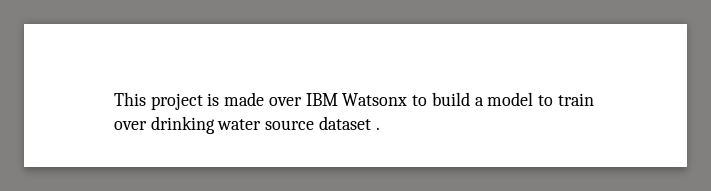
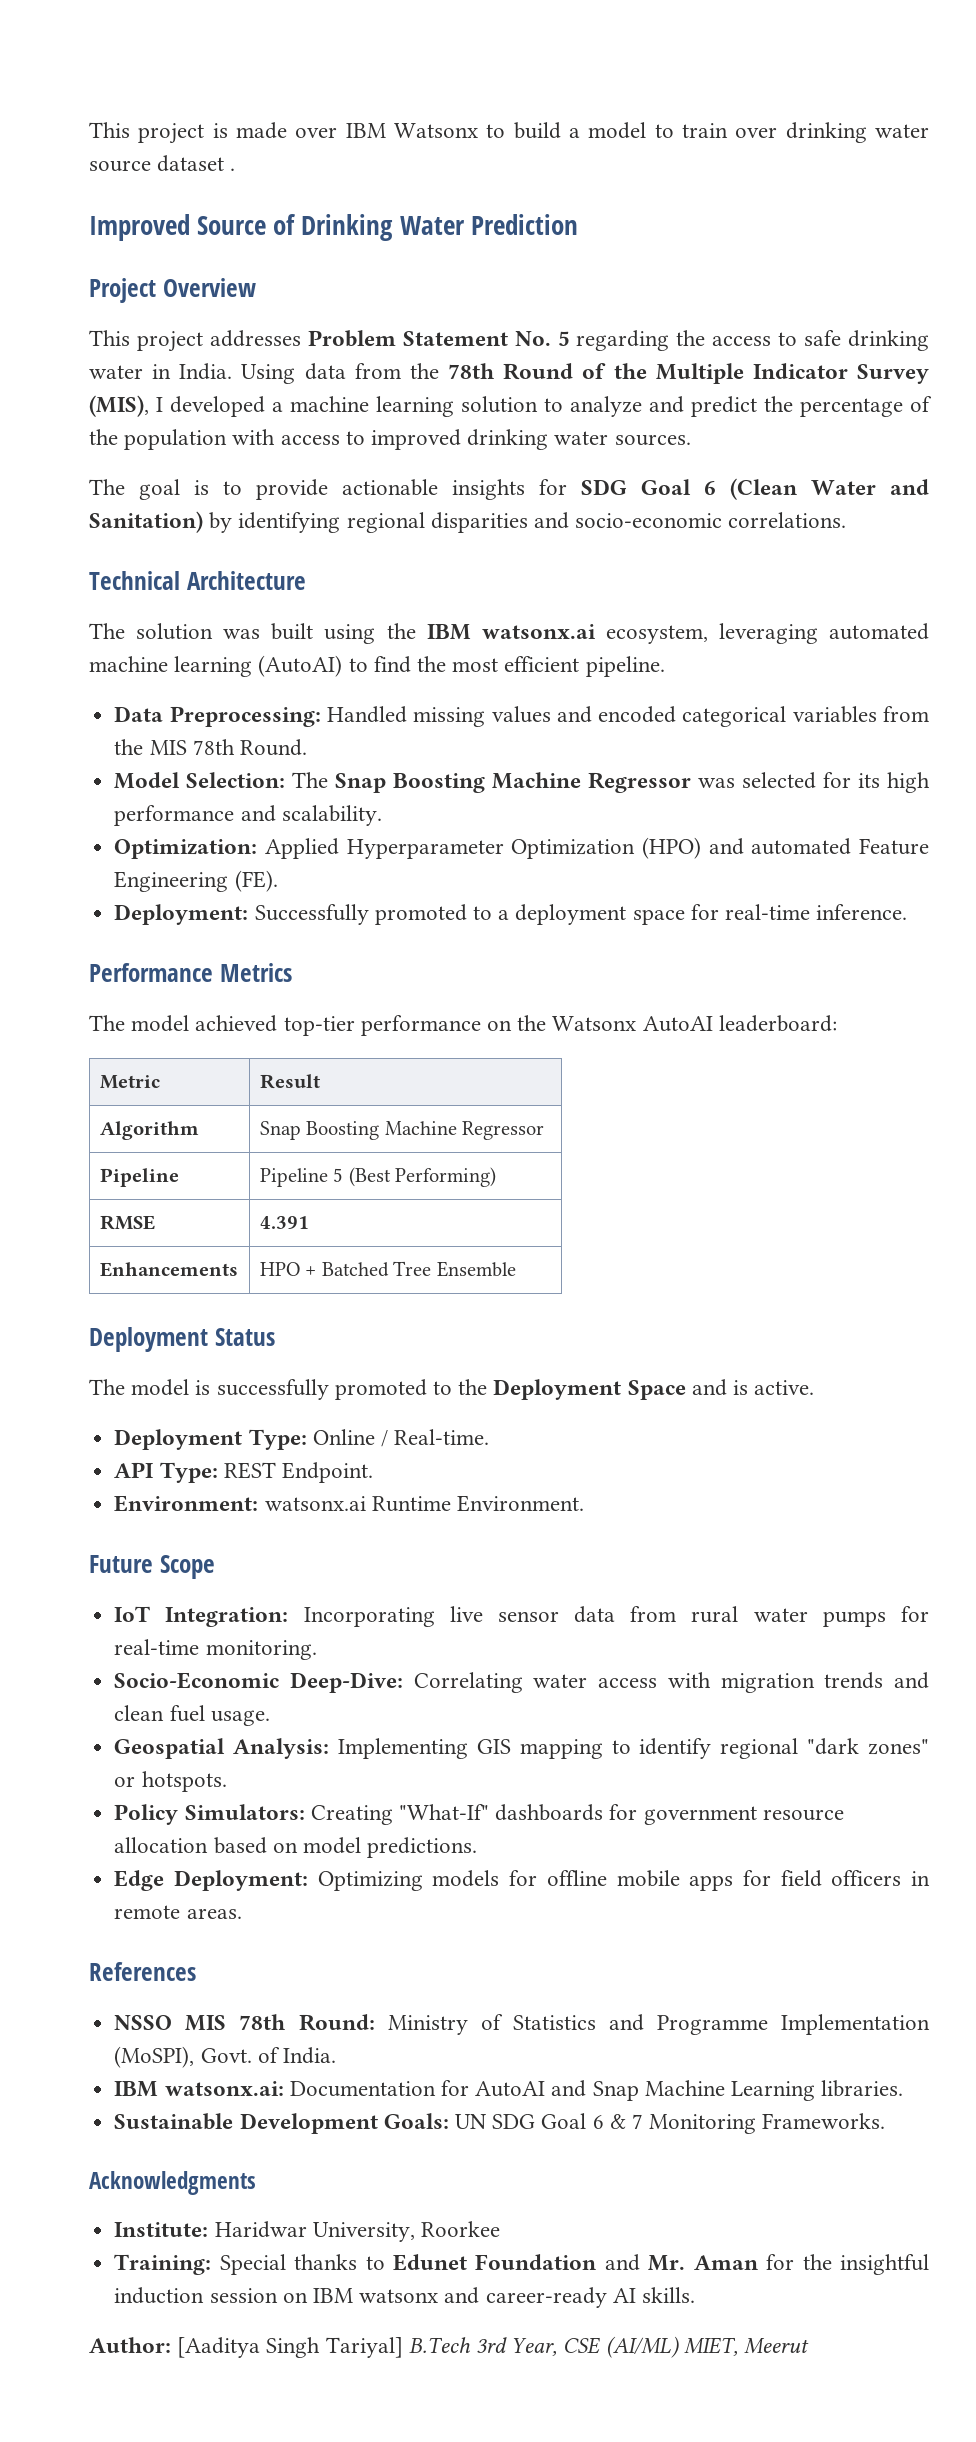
(380, 128) none -> [89,214,578,241] [89,278,256,303] [89,330,929,352] [89,363,929,384] [89,395,932,417] [89,429,691,450] [89,478,929,500] [89,511,847,533] [89,571,306,590] [89,623,930,644] [89,655,665,677] [114,706,929,727] [114,739,307,756] [114,772,931,793] [114,805,382,826] [114,837,929,859] [114,870,278,892] [114,904,908,925] [89,963,292,982] [89,1015,837,1036] [99,1075,160,1089] [259,1074,320,1089] [99,1121,199,1140] [259,1121,545,1140] [99,1168,179,1187] [259,1167,497,1187] [99,1215,155,1230] [259,1216,309,1229] [99,1262,238,1277] [259,1261,516,1277] [89,1327,275,1352] [89,1379,815,1400] [114,1429,490,1450] [114,1462,373,1483] [114,1495,584,1512] [89,1555,215,1579] [114,1606,929,1627] [114,1639,317,1660] [114,1672,929,1693] [114,1705,270,1726] [114,1738,929,1759] [114,1771,227,1792] [114,1804,844,1825] [114,1837,478,1858] [114,1870,931,1891] [114,1905,242,1919] [89,1962,196,1981] [114,2014,930,2035] [114,2046,336,2068] [114,2080,904,2101] [114,2113,886,2134] [89,2171,256,2195] [114,2221,500,2242] [114,2254,929,2275] [114,2287,695,2308] [89,2336,810,2358] // Improved Source of Drinking Water Prediction // Project Overview // This project addresses Problem Statement No. 5 regarding the access to safe drinking water in India. Using data from the 78th Round of the Multiple Indicator Survey (MIS), I developed a machine learning solution to analyze and predict the percentage of the population with access to improved drinking water sources. // The goal is to provide actionable insights for SDG Goal 6 (Clean Water and Sanitation) by identifying regional disparities and socio-economic correlations. // Technical Architecture // The solution was built using the IBM watsonx.ai ecosystem, leveraging automated machine learning (AutoAI) to find the most efficient pipeline. // Data Preprocessing: Handled missing values and encoded categorical variables from the MIS 78th Round. // Model Selection: The Snap Boosting Machine Regressor was selected for its high performance and scalability. // Optimization: Applied Hyperparameter Optimization (HPO) and automated Feature Engineering (FE). // Deployment: Successfully promoted to a deployment space for real-time inference. // Performance Metrics // The model achieved top-tier performance on the Watsonx AutoAI leaderboard: // Metric | Result // Algorithm | Snap Boosting Machine Regressor // Pipeline | Pipeline 5 (Best Performing) // RMSE | 4.391 // Enhancements | HPO + Batched Tree Ensemble // Deployment Status // The model is successfully promoted to the Deployment Space and is active. // Deployment Type: Online / Real-time. // API Type: REST Endpoint. // Environment: watsonx.ai Runtime Environment. // Future Scope // IoT Integration: Incorporating live sensor data from rural water pumps for real-time monitoring. // Socio-Economic Deep-Dive: Correlating water access with migration trends and clean fuel usage. // Geospatial Analysis: Implementing GIS mapping to identify regional "dark zones" or hotspots. // Policy Simulators: Creating "What-If" dashboards for government resource allocation based on model predictions. // Edge Deployment: Optimizing models for offline mobile apps for field officers in remote areas. // References // NSSO MIS 78th Round: Ministry of Statistics and Programme Implementation (MoSPI), Govt. of India. // IBM watsonx.ai: Documentation for AutoAI and Snap Machine Learning libraries. // Sustainable Development Goals: UN SDG Goal 6 & 7 Monitoring Frameworks. // Acknowledgments // Institute: Haridwar University, Roorkee // Training: Special thanks to Edunet Foundation and Mr. Aman for the insightful induction session on IBM watsonx and career-ready AI skills. // Author: [Aaditya Singh Tariyal] B.Tech 3rd Year, CSE (AI/ML) MIET, Meerut

